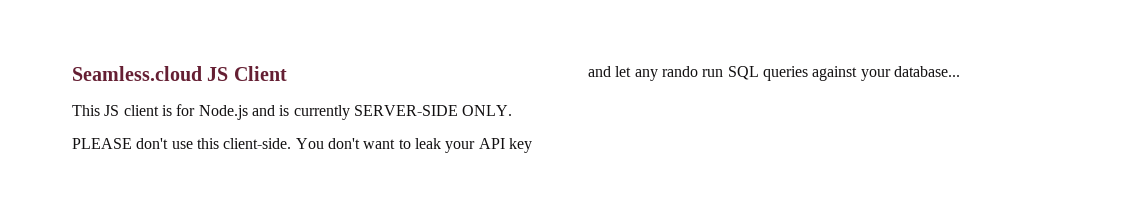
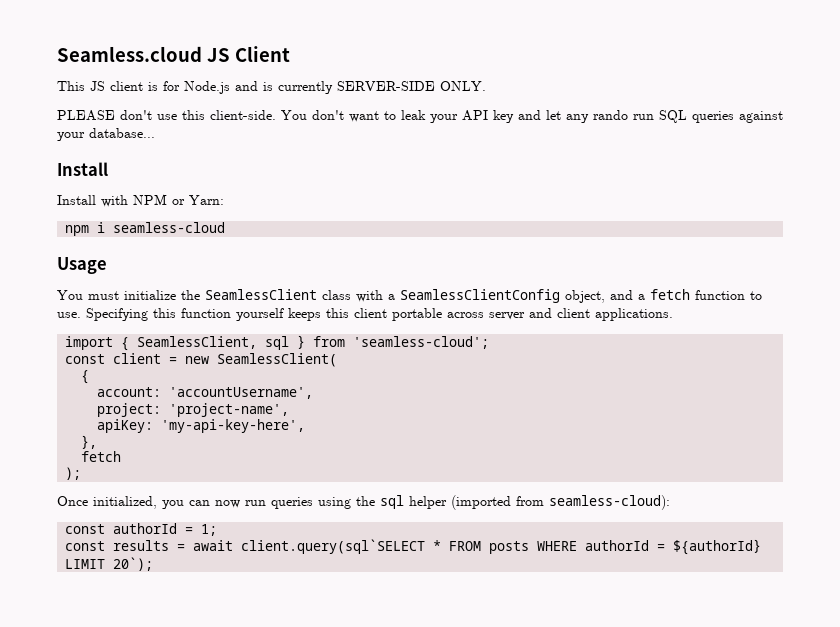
(960, 71) none -> [57,162,108,176] [57,194,224,207] [65,222,226,236] [57,257,107,274] [57,289,762,303] [57,308,673,321] [65,335,490,351] [65,353,338,367] [81,370,90,384] [97,387,314,399] [97,403,290,417] [97,419,306,433] [81,435,98,449] [81,451,122,462] [65,467,82,480] [57,495,670,510] [65,523,218,536] [65,539,762,555] [65,557,154,571] // Install // Install with NPM or Yarn: // npm i seamless-cloud // Usage // You must initialize the SeamlessClient class with a SeamlessClientConfig object, and a fetch function to use. Specifying this function yourself keeps this client portable across server and client applications. // import { SeamlessClient, sql } from 'seamless-cloud'; // const client = new SeamlessClient( // { // account: 'accountUsername', // project: 'project-name', // apiKey: 'my-api-key-here', // }, // fetch // ); // Once initialized, you can now run queries using the sql helper (imported from seamless-cloud): // const authorId = 1; // const results = await client.query(sql`SELECT * FROM posts WHERE authorId = ${authorId} LIMIT 20`);

